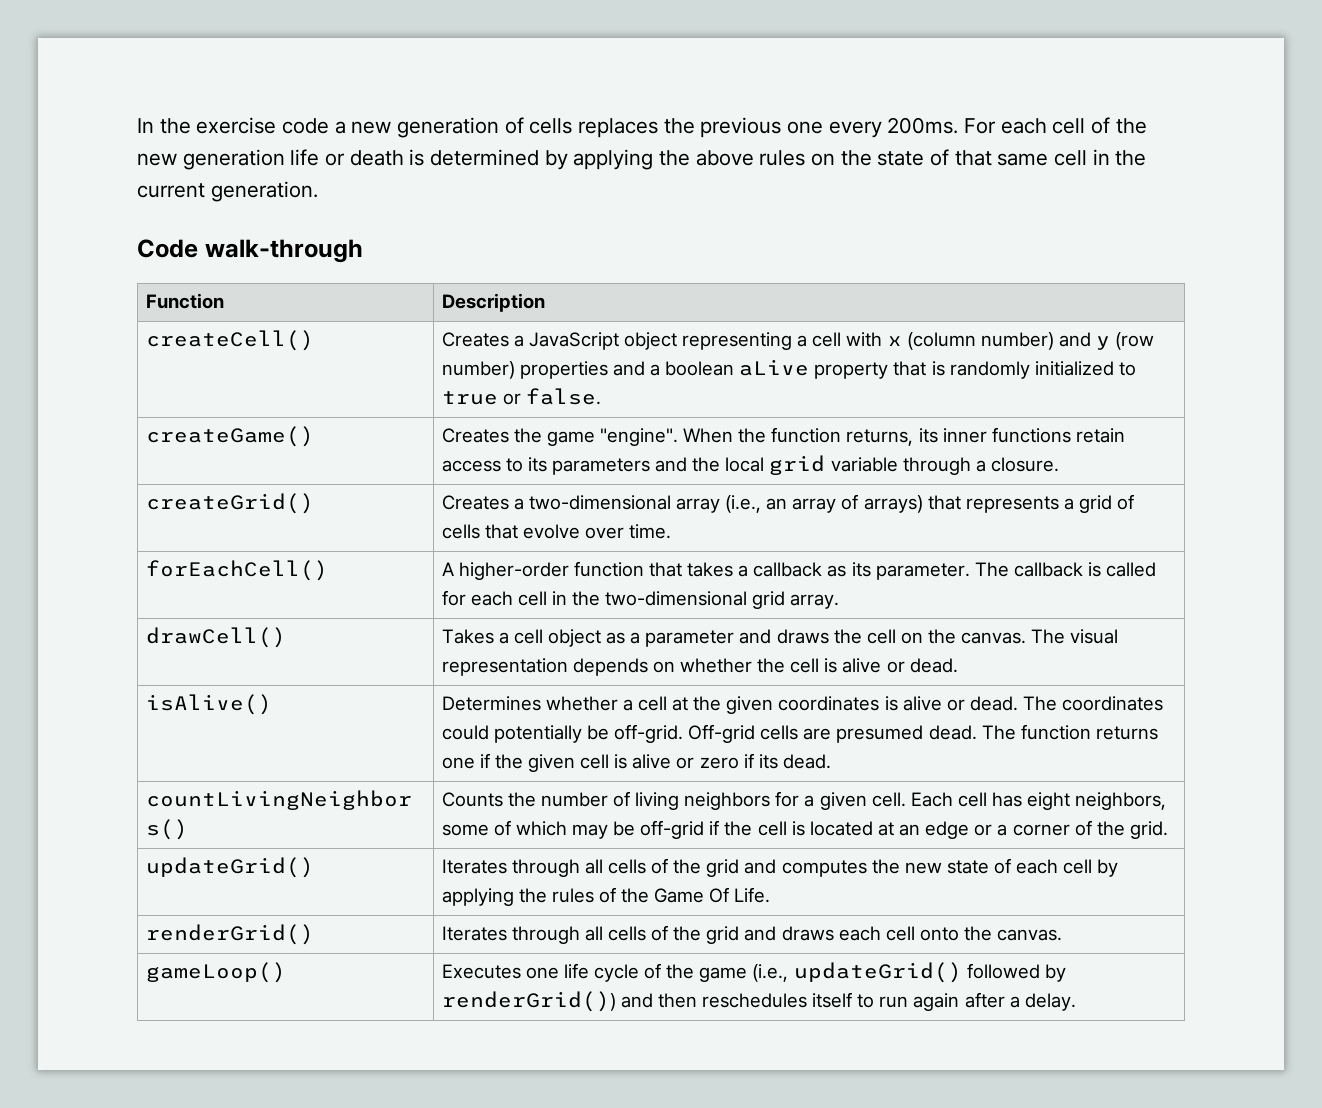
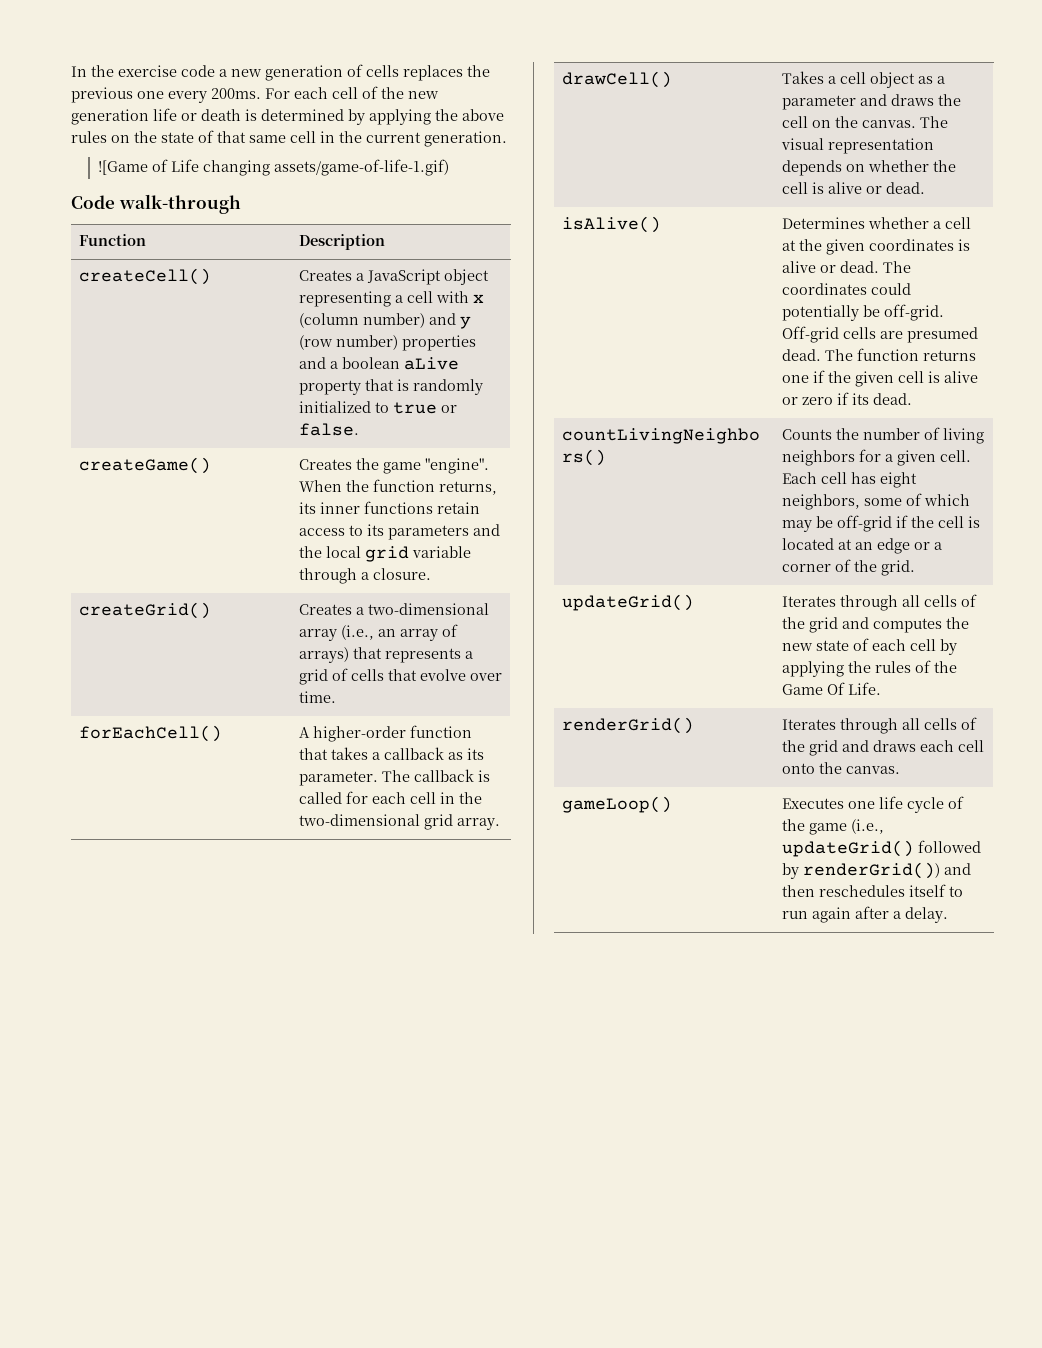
(318, 191) none -> [98,159,450,176] // ![Game of Life changing assets/game-of-life-1.gif)

